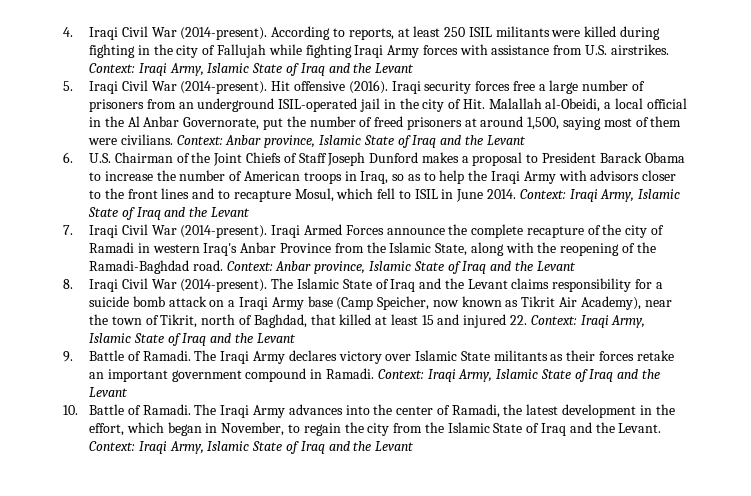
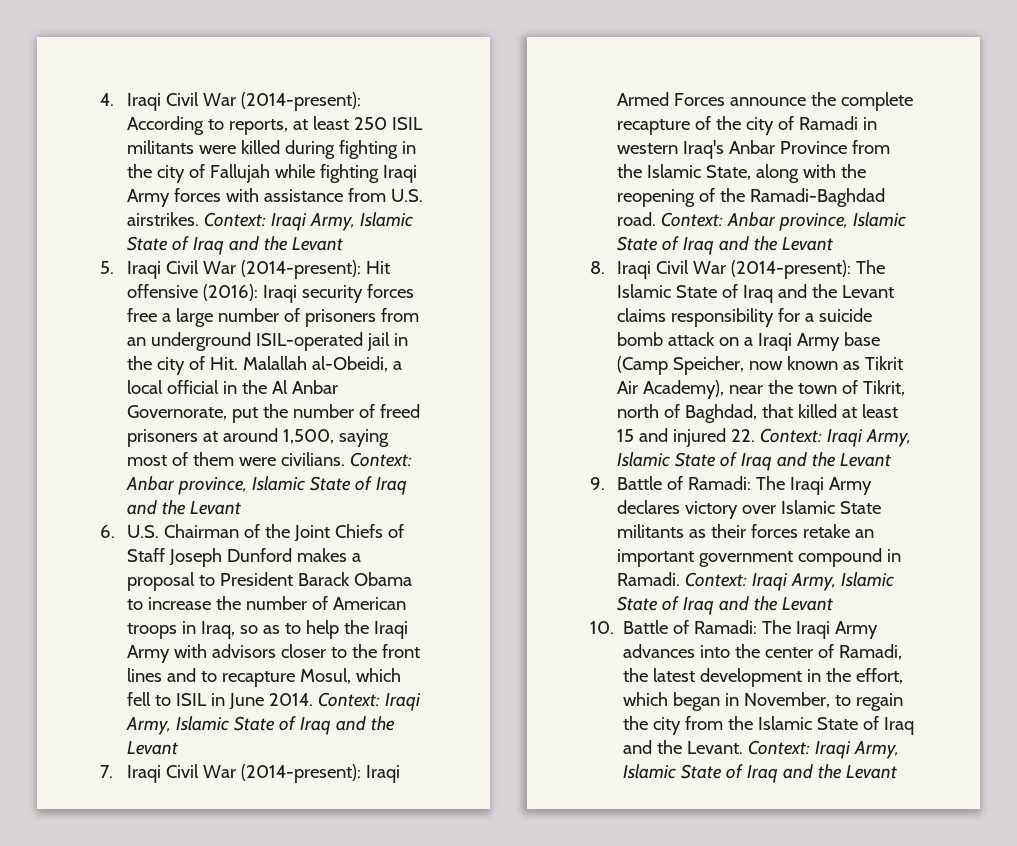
[180,27,268,40] (2014-present). -> [240,92,361,111] (2014-present):
[180,81,268,94] (2014-present). -> [240,260,361,279] (2014-present):
[348,80,388,94] (2016). -> [202,284,258,301] (2016):
[180,225,268,238] (2014-present). -> [240,764,361,783] (2014-present):
[180,279,268,292] (2014-present). -> [730,260,851,279] (2014-present):
[142,350,191,361] Ramadi. -> [687,476,751,490] Ramadi:
[142,404,191,415] Ramadi. -> [694,620,758,634] Ramadi:

